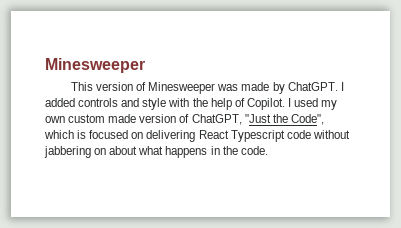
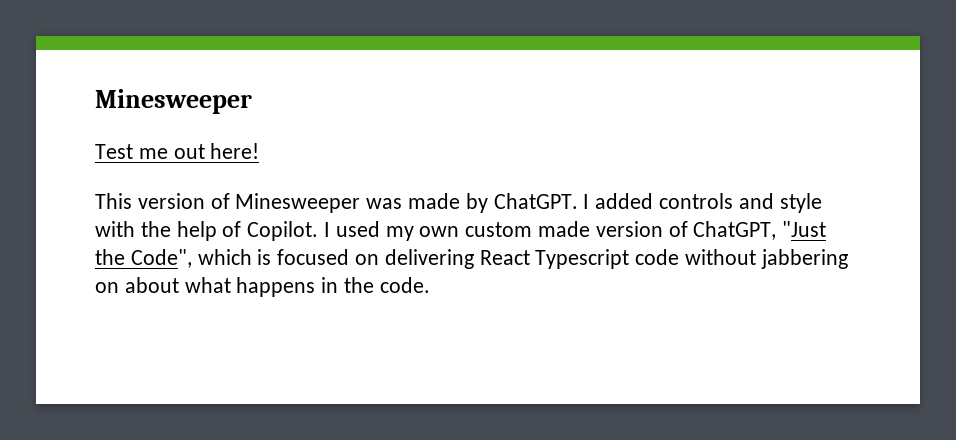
[45,58,145,73] Minesweeper -> [95,89,252,114] [95,143,260,159] Minesweeper // Test me out here!

